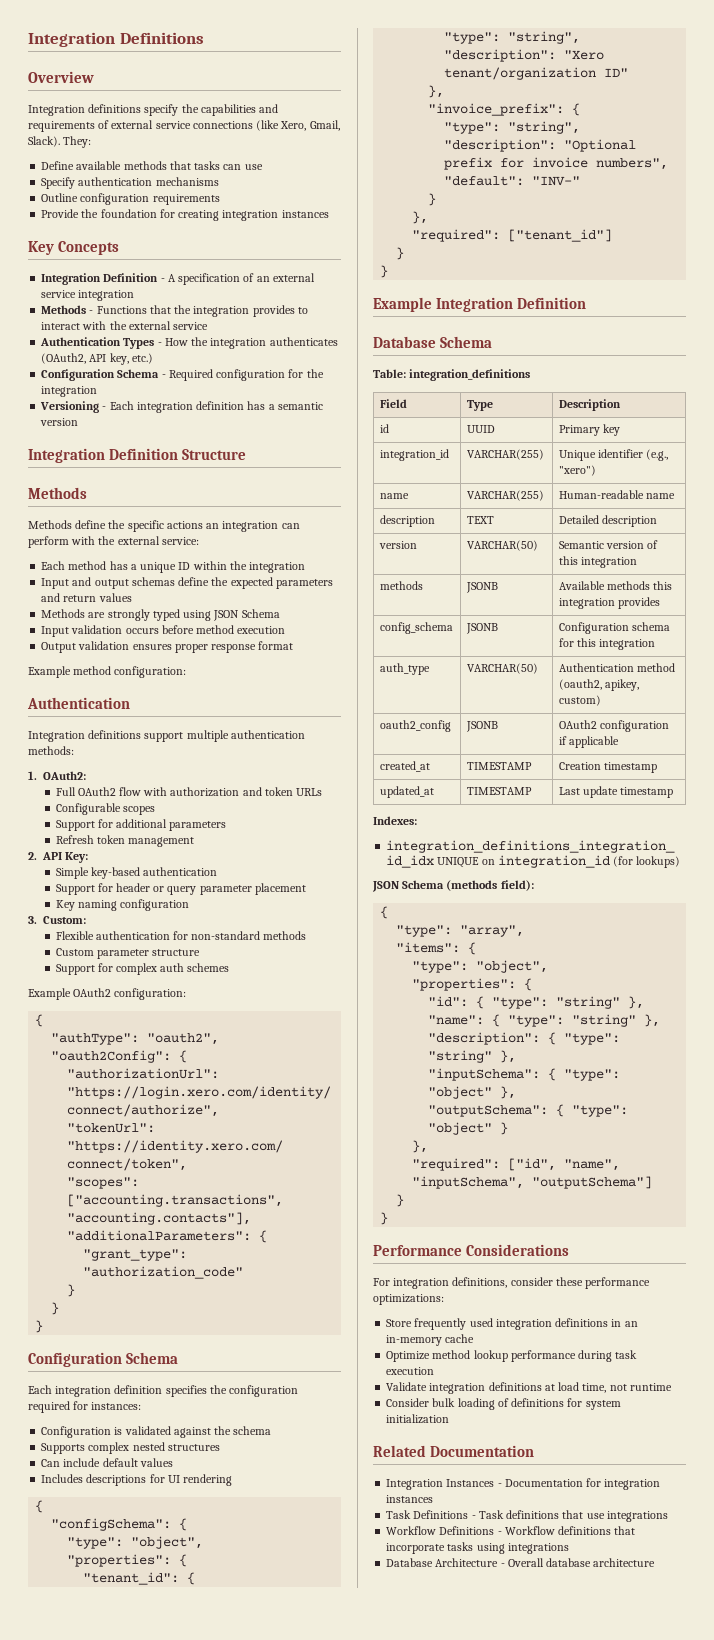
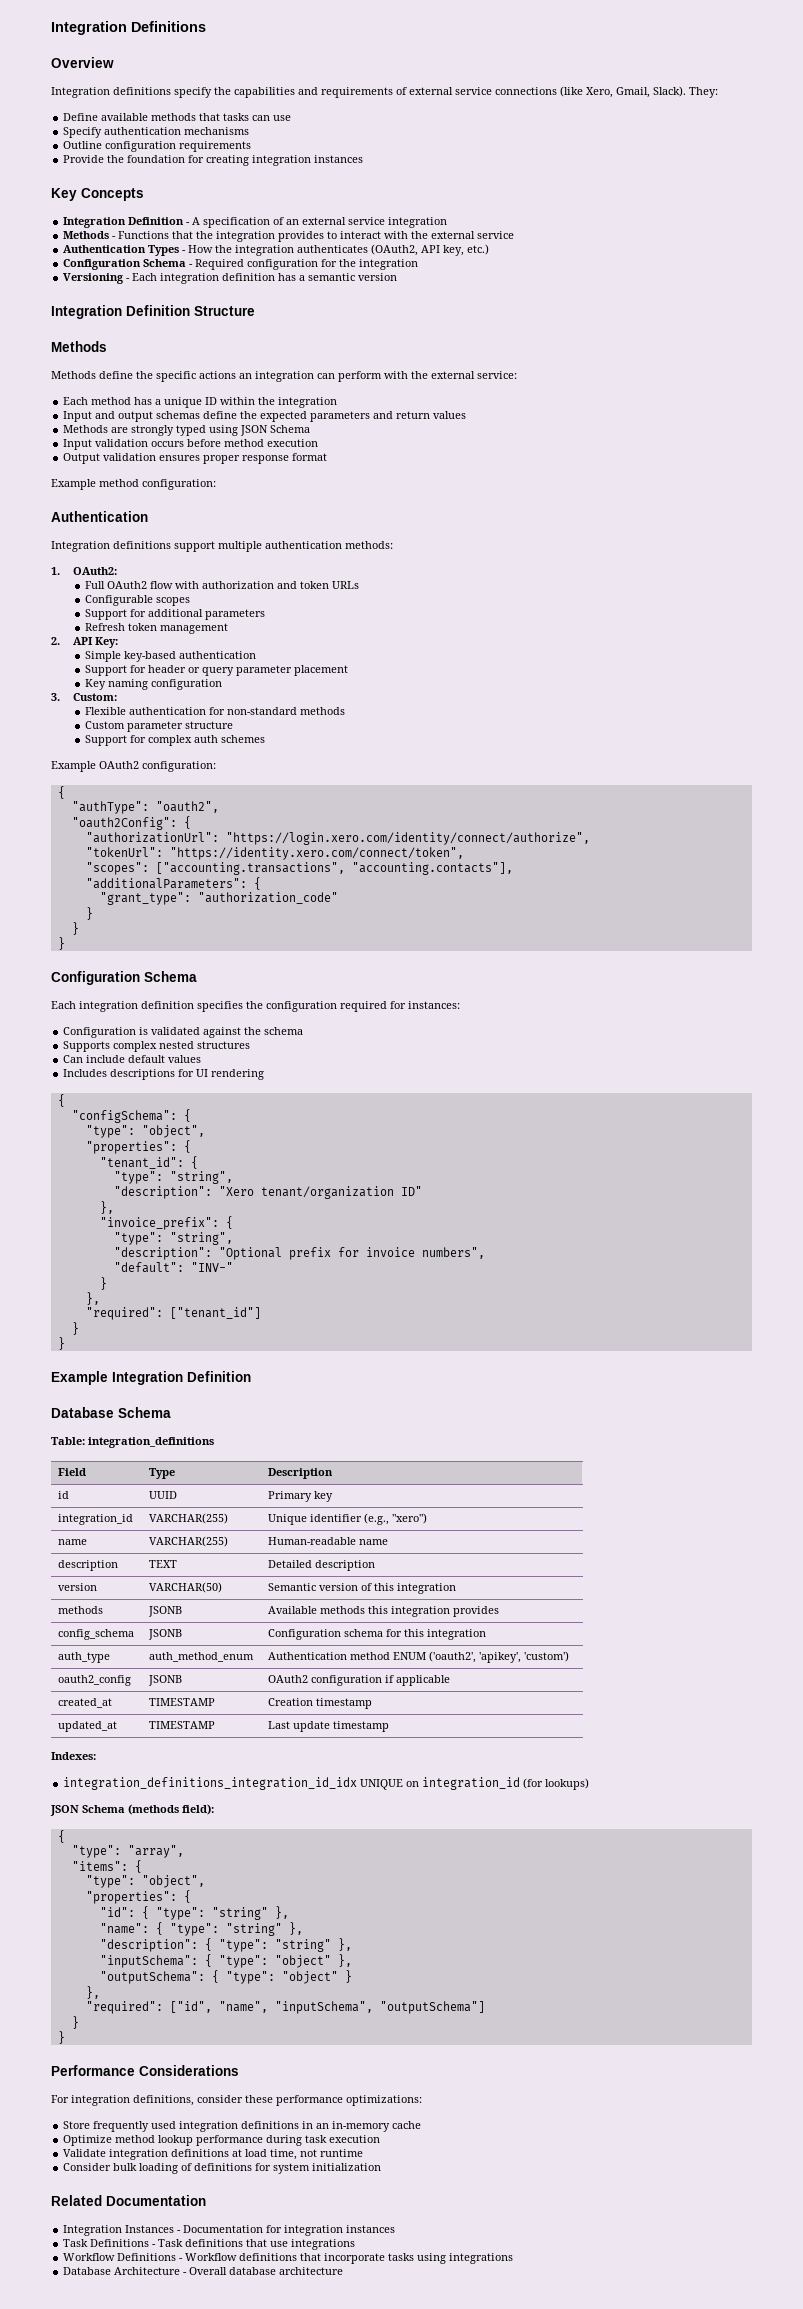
[466,663,538,674] VARCHAR(50) -> [149,1652,255,1662] auth_method_enum
[558,679,640,691] [558,695,601,706] (oauth2, apikey, custom) -> [393,1651,570,1663] ENUM ('oauth2', 'apikey', 'custom')

